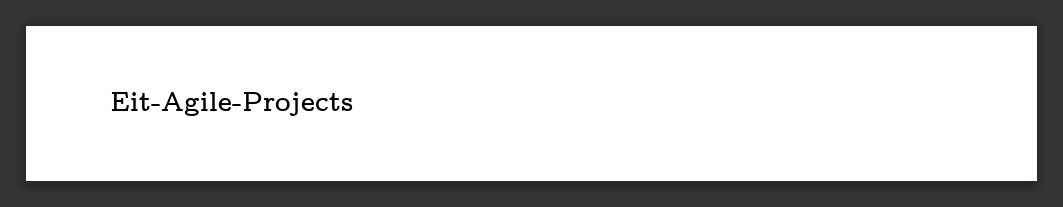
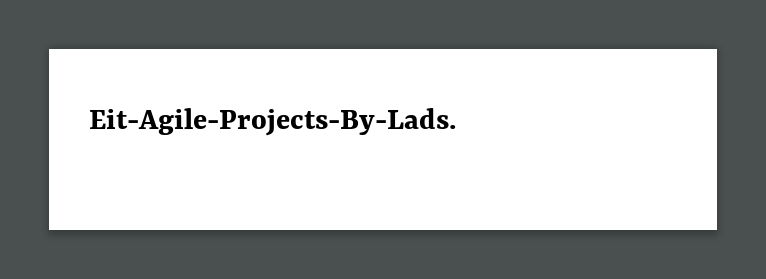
[110,92,353,116] Eit-Agile-Projects -> [89,108,456,136] Eit-Agile-Projects-By-Lads.

